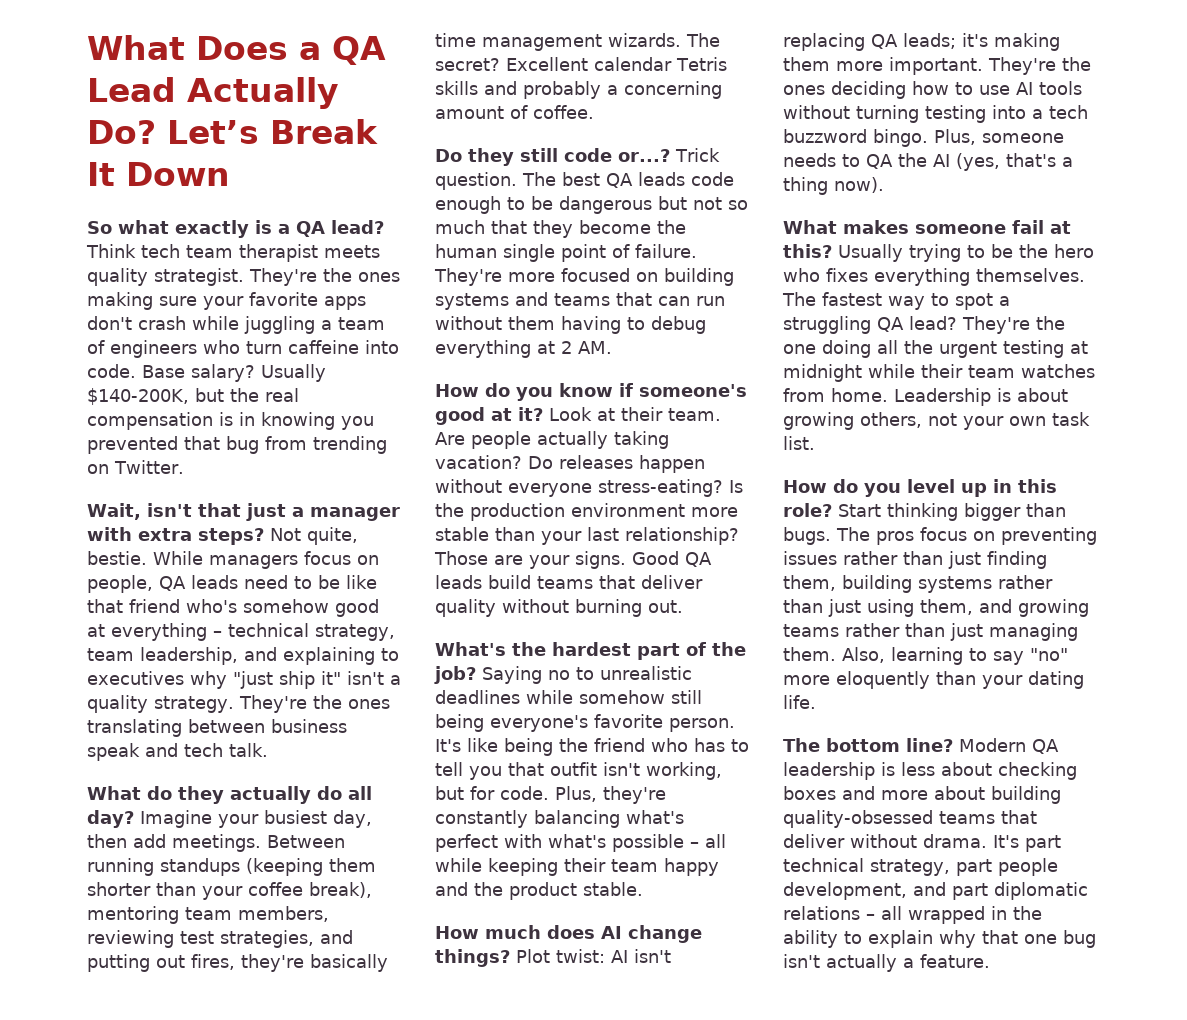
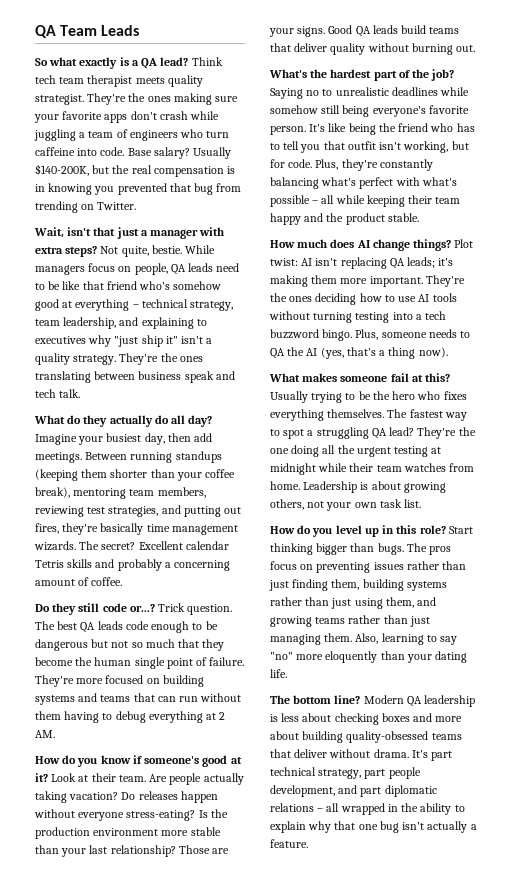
[87,35,386,65] [87,77,339,109] [87,119,378,144] [87,162,230,186] What Does a QA Lead Actually Do? Let’s Break It Down -> [35,25,140,38] QA Team Leads

